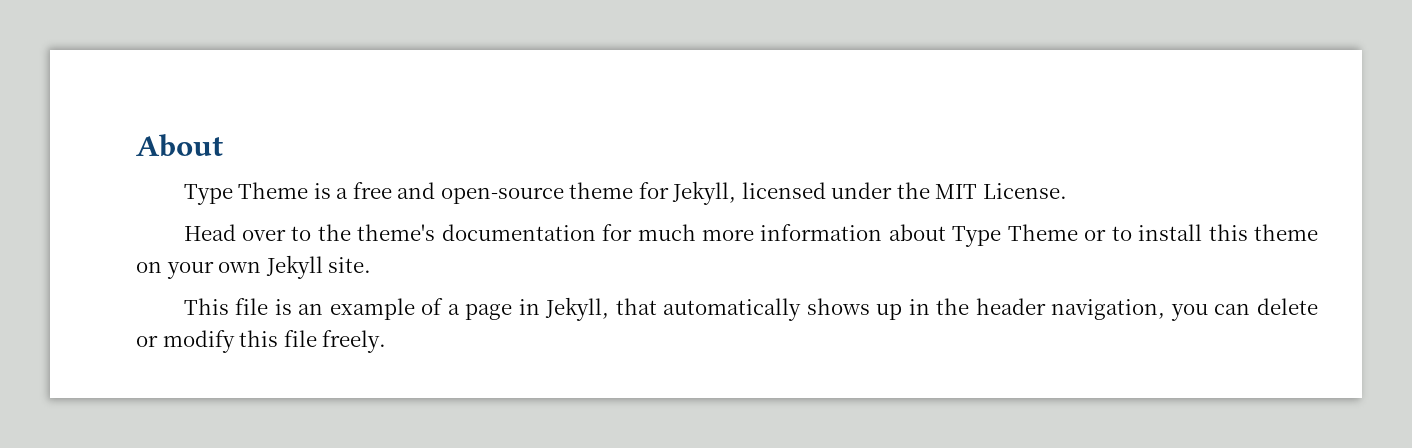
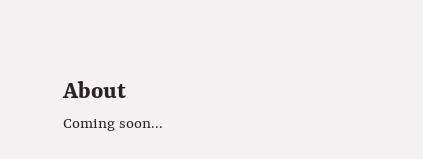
[183,181,1068,205] [183,224,1318,247] [136,255,372,279] [183,297,1318,321] [136,330,387,353] Type Theme is a free and open-source theme for Jekyll, licensed under the MIT License. // Head over to the theme's documentation for much more information about Type Theme or to install this theme on your own Jekyll site. // This file is an example of a page in Jekyll, that automatically shows up in the header navigation, you can delete or modify this file freely. -> [63,119,164,131] Coming soon...

